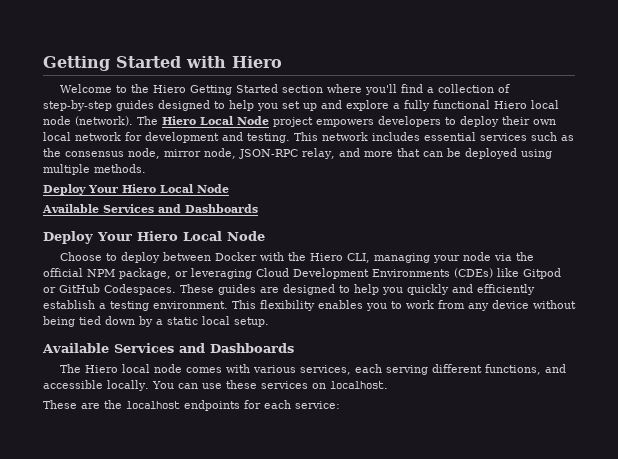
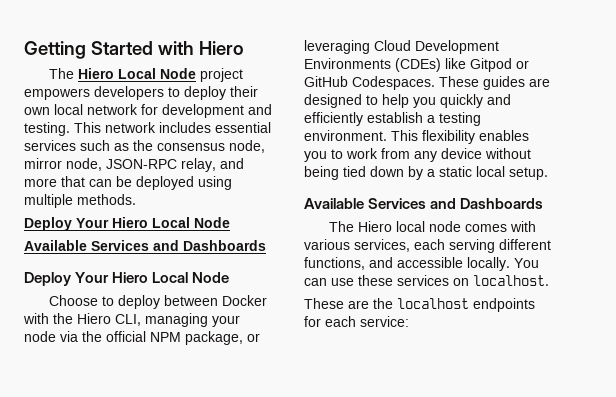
[60,84,511,95] [43,100,559,111] [43,116,133,126] Welcome to the Hiero Getting Started section where you'll find a collection of step-by-step guides designed to help you set up and explore a fully functional Hiero local node (network). -> (244, 48) none

